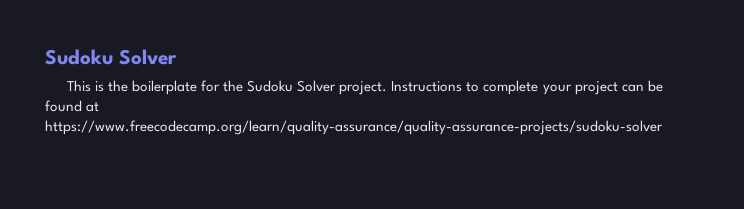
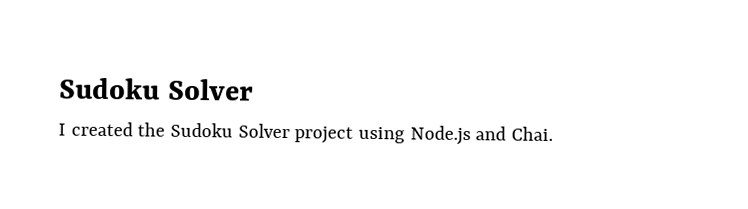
[66,80,663,95] [45,100,100,112] [45,120,663,135] This is the boilerplate for the Sudoku Solver project. Instructions to complete your project can be found at https://www.freecodecamp.org/learn/quality-assurance/quality-assurance-projects/sudoku-solver -> [58,121,554,146] I created the Sudoku Solver project using Node.js and Chai.

